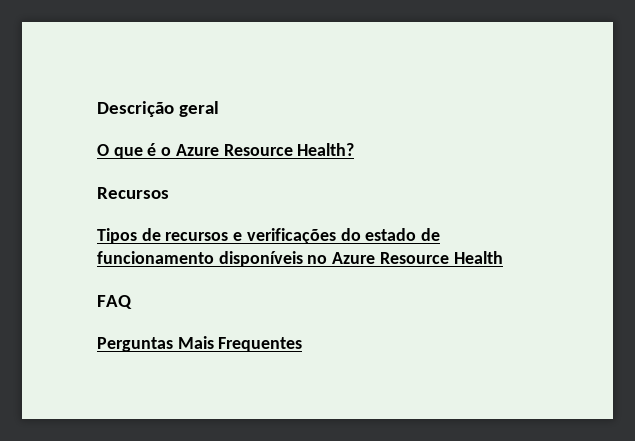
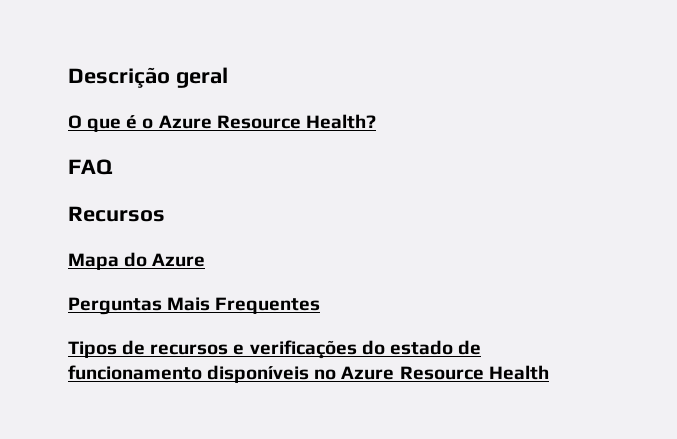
(355, 149) none -> [68,159,113,175] // FAQ
(169, 193) none -> [68,252,206,270] [68,297,321,315] // Mapa do Azure // Perguntas Mais Frequentes
[97,295,132,309] [97,336,303,352] // FAQ // Perguntas Mais Frequentes -> (549, 372) none

